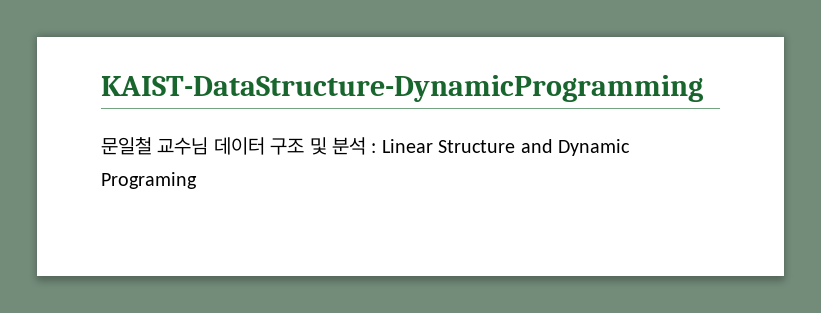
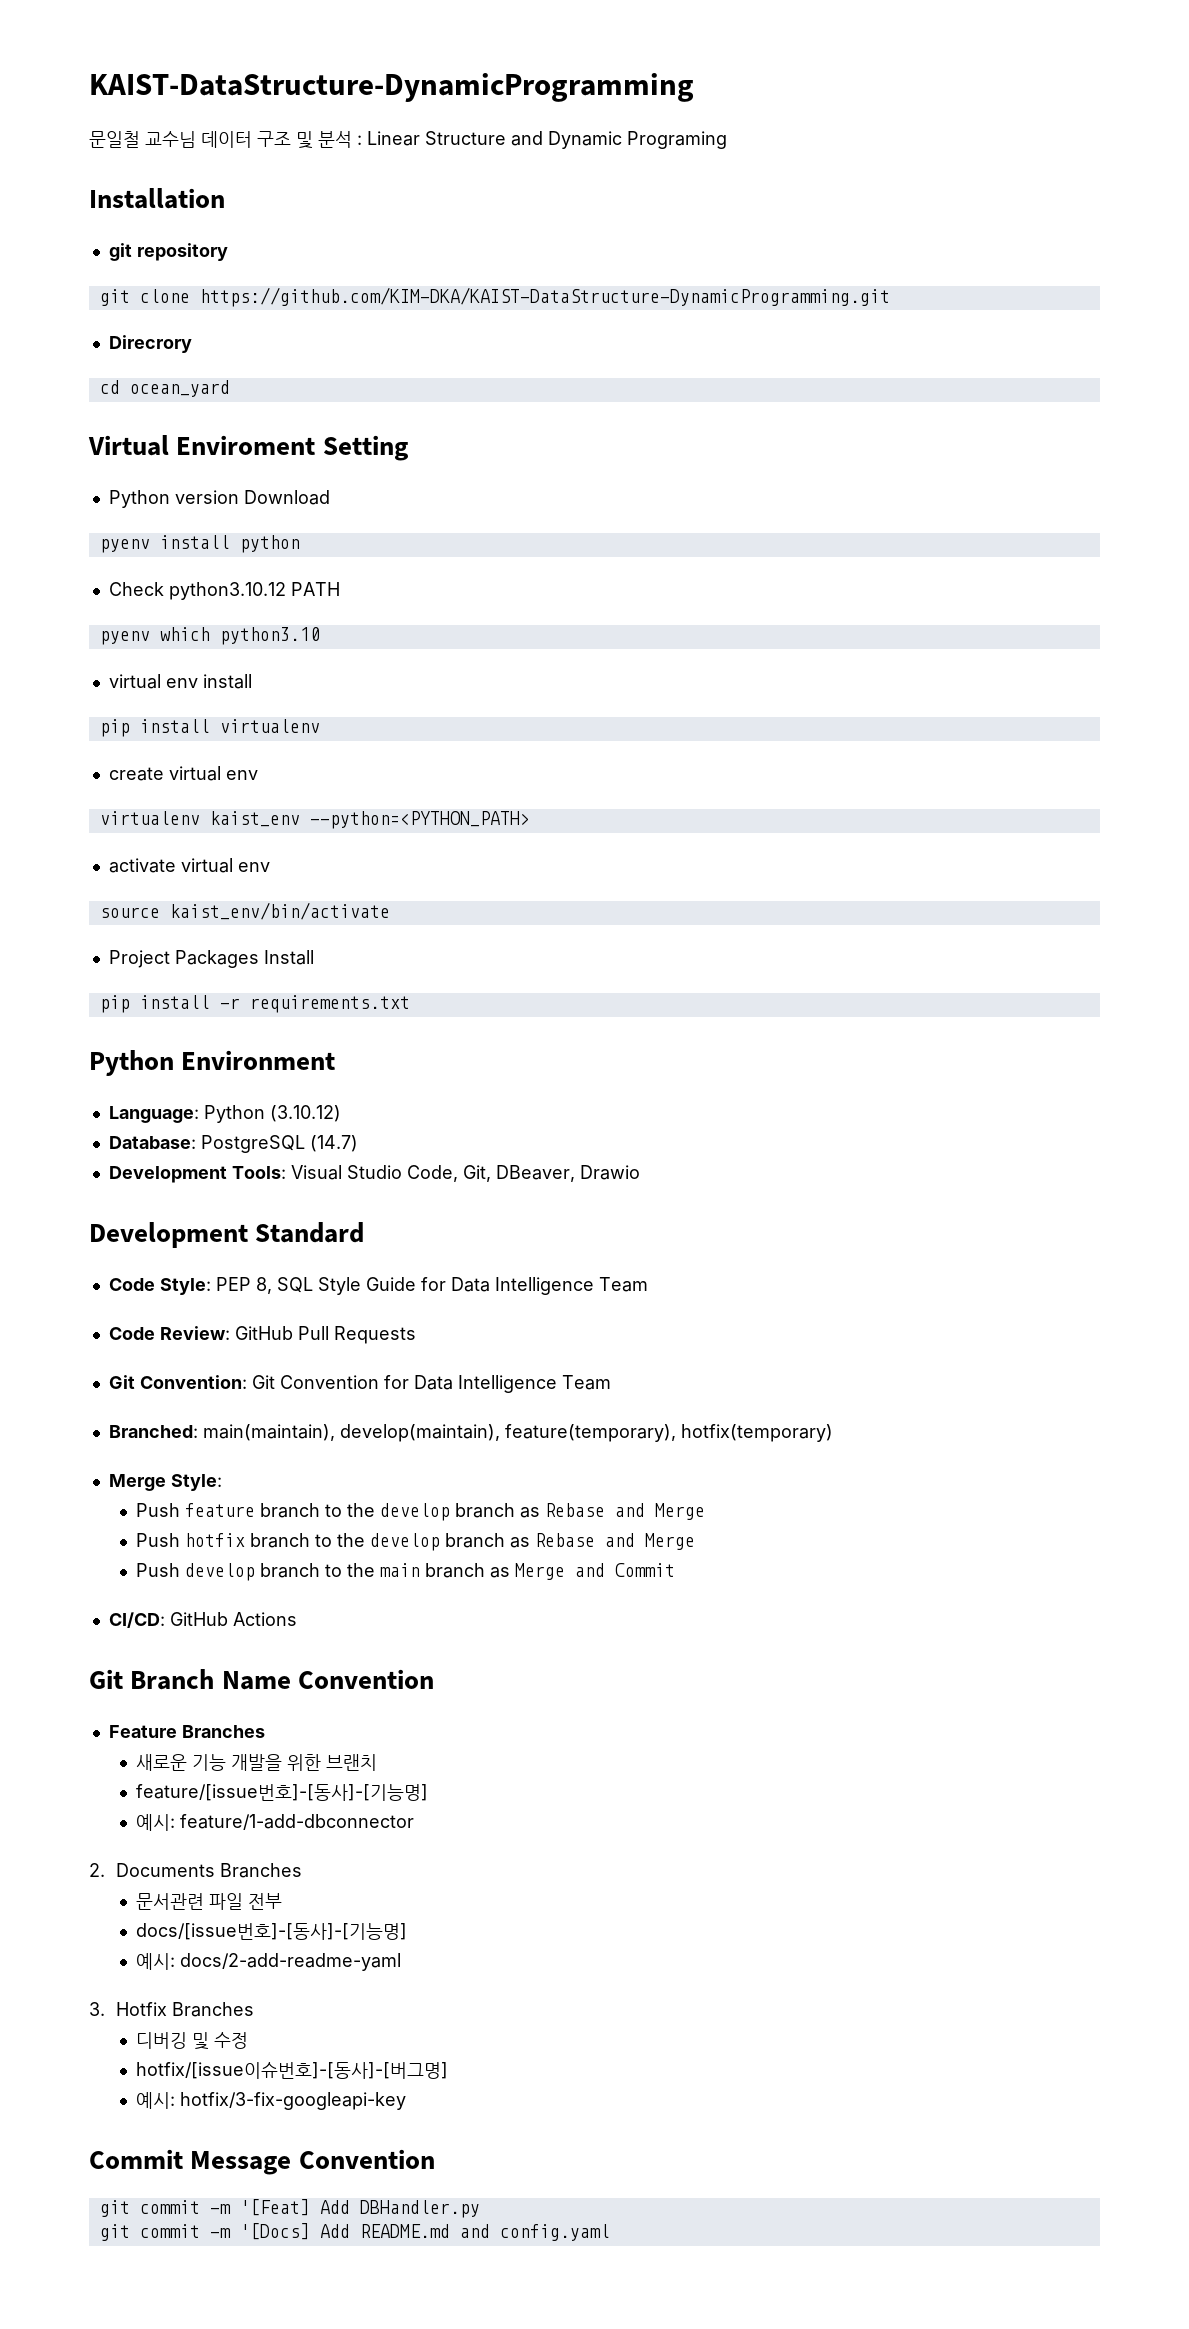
(197, 180) none -> [89,188,225,209] [108,243,228,261] [99,287,890,307] [108,335,192,353] [99,380,230,397] [88,435,408,461] [108,490,330,508] [99,535,300,553] [108,582,340,600] [99,627,320,645] [108,674,252,689] [99,719,320,737] [108,766,258,781] [99,811,530,829] [108,858,270,873] [99,902,390,920] [108,950,314,968] [99,995,410,1013] [89,1050,336,1076] [108,1105,341,1123] [108,1135,358,1153] [108,1165,640,1183] [89,1222,365,1248] [108,1277,648,1295] [108,1326,416,1344] [108,1375,611,1393] [108,1424,833,1442] [108,1474,222,1491] [136,1503,706,1521] [136,1533,696,1551] [136,1563,676,1581] [108,1612,297,1628] [89,1669,434,1690] [108,1725,265,1738] [136,1754,378,1771] [136,1784,429,1801] [136,1814,415,1831] [89,1863,303,1878] [136,1893,283,1910] [136,1923,408,1940] [136,1953,402,1971] [89,2002,255,2017] [136,2032,249,2050] [136,2062,449,2079] [136,2092,407,2110] [89,2149,435,2175] [99,2199,480,2218] [99,2223,610,2241] // Installation // git repository // git clone https://github.com/KIM-DKA/KAIST-DataStructure-DynamicProgramming.git // Direcrory // cd ocean_yard // Virtual Enviroment Setting // Python version Download // pyenv install python // Check python3.10.12 PATH // pyenv which python3.10 // virtual env install // pip install virtualenv // create virtual env // virtualenv kaist_env --python=<PYTHON_PATH> // activate virtual env // source kaist_env/bin/activate // Project Packages Install // pip install -r requirements.txt // Python Environment // Language: Python (3.10.12) // Database: PostgreSQL (14.7) // Development Tools: Visual Studio Code, Git, DBeaver, Drawio // Development Standard // Code Style: PEP 8, SQL Style Guide for Data Intelligence Team // Code Review: GitHub Pull Requests // Git Convention: Git Convention for Data Intelligence Team // Branched: main(maintain), develop(maintain), feature(temporary), hotfix(temporary) // Merge Style: // Push feature branch to the develop branch as Rebase and Merge // Push hotfix branch to the develop branch as Rebase and Merge // Push develop branch to the main branch as Merge and Commit // CI/CD: GitHub Actions // Git Branch Name Convention // Feature Branches // 새로운 기능 개발을 위한 브랜치 // feature/[issue번호]-[동사]-[기능명] // 예시: feature/1-add-dbconnector // 2. Documents Branches // 문서관련 파일 전부 // docs/[issue번호]-[동사]-[기능명] // 예시: docs/2-add-readme-yaml // 3. Hotfix Branches // 디버깅 및 수정 // hotfix/[issue이슈번호]-[동사]-[버그명] // 예시: hotfix/3-fix-googleapi-key // Commit Message Convention // git commit -m '[Feat] Add DBHandler.py // git commit -m '[Docs] Add README.md and config.yaml

